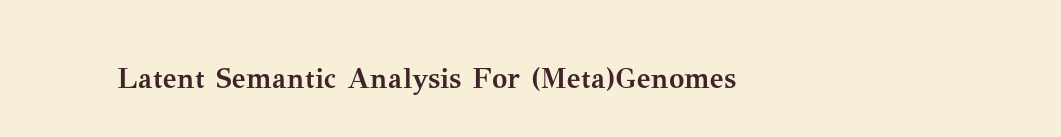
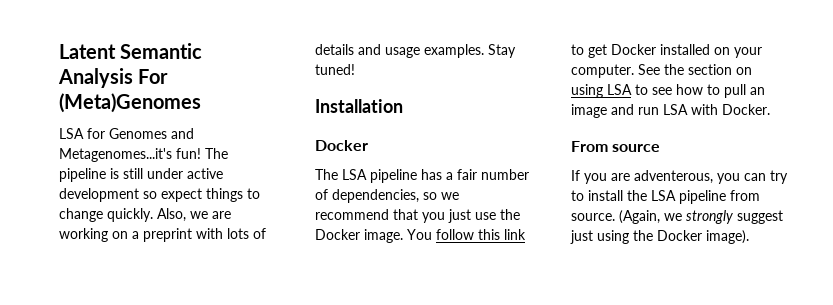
(736, 79) none -> [59,128,194,139] [59,148,228,162] [59,168,223,182] [59,188,260,202] [59,208,231,222] [59,228,266,242] [315,44,516,58] [315,64,355,75] [315,99,403,113] [315,140,368,151] [315,169,529,183] [315,189,459,203] [315,209,520,223] [315,229,526,243] [571,44,762,58] [571,64,752,78] [571,84,765,98] [571,104,770,118] [571,141,661,152] [571,170,788,184] [571,190,760,204] [571,210,783,224] [570,230,749,244] // LSA for Genomes and Metagenomes...it's fun! The pipeline is still under active development so expect things to change quickly. Also, we are working on a preprint with lots of details and usage examples. Stay tuned! // Installation // Docker // The LSA pipeline has a fair number of dependencies, so we recommend that you just use the Docker image. You follow this link to get Docker installed on your computer. See the section on using LSA to see how to pull an image and run LSA with Docker. // From source // If you are adventerous, you can try to install the LSA pipeline from source. (Again, we strongly suggest just using the Docker image).

